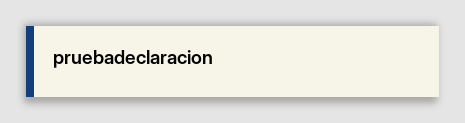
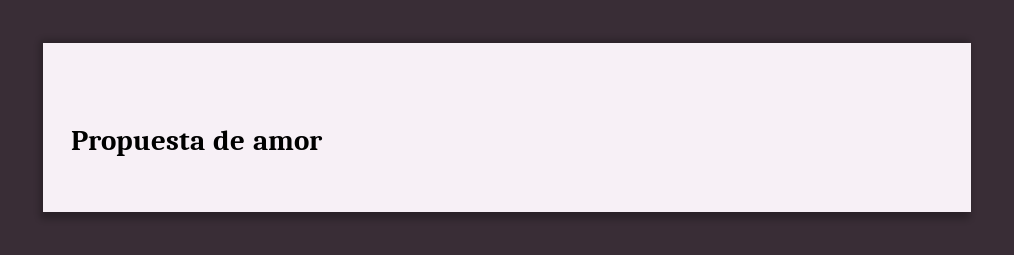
[53,50,213,68] pruebadeclaracion -> [71,130,323,156] Propuesta de amor

